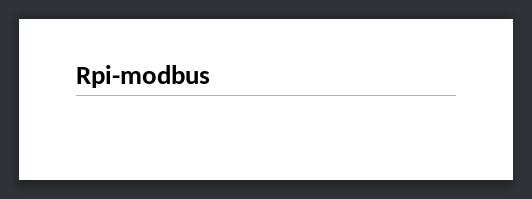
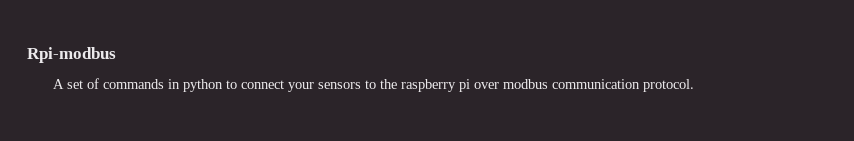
(210, 76) none -> [53,78,695,92] // A set of commands in python to connect your sensors to the raspberry pi over modbus communication protocol.

